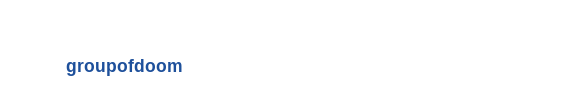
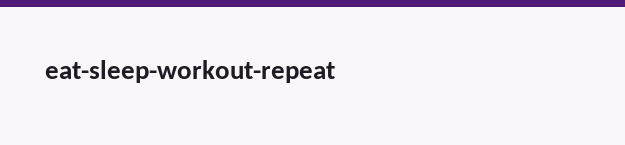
[66,59,183,76] groupofdoom -> [45,60,335,83] eat-sleep-workout-repeat

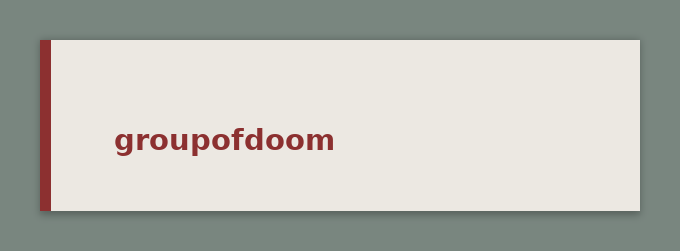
[45,60,335,83] eat-sleep-workout-repeat -> [114,128,335,156] groupofdoom

